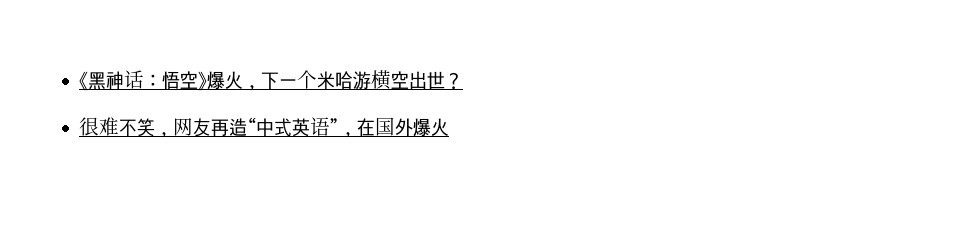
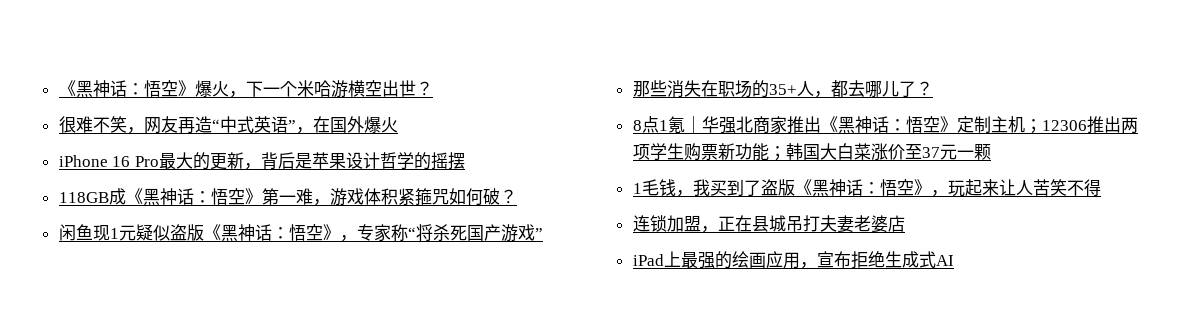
(450, 127) none -> [58,152,465,170] [58,188,517,206] [58,224,543,242] [632,80,933,98] [632,116,1138,134] [632,143,991,161] [632,179,1101,197] [632,215,905,233] [632,251,954,269] // iPhone 16 Pro最大的更新，背后是苹果设计哲学的摇摆 // 118GB成《黑神话：悟空》第一难，游戏体积紧箍咒如何破？ // 闲鱼现1元疑似盗版《黑神话：悟空》，专家称“将杀死国产游戏” // 那些消失在职场的35+人，都去哪儿了？ // 8点1氪｜华强北商家推出《黑神话：悟空》定制主机；12306推出两项学生购票新功能；韩国大白菜涨价至37元一颗 // 1毛钱，我买到了盗版《黑神话：悟空》，玩起来让人苦笑不得 // 连锁加盟，正在县城吊打夫妻老婆店 // iPad上最强的绘画应用，宣布拒绝生成式AI

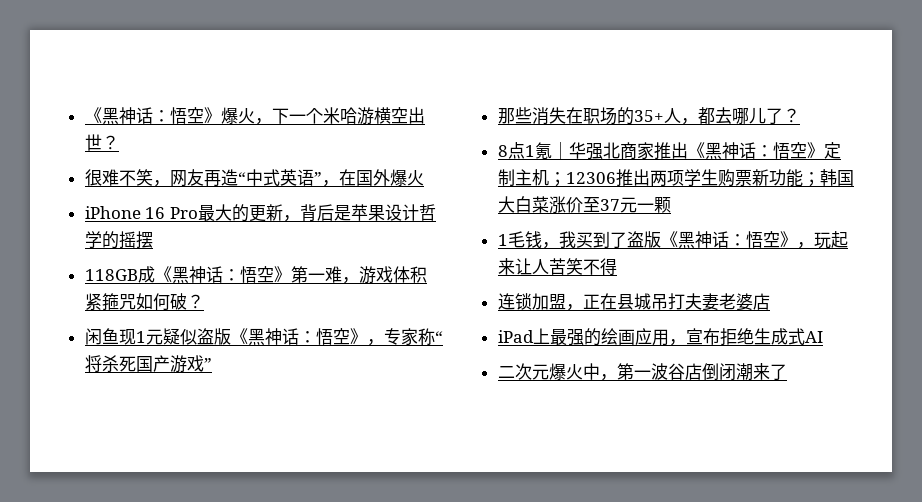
(954, 260) none -> [497,363,787,381] // 二次元爆火中，第一波谷店倒闭潮来了

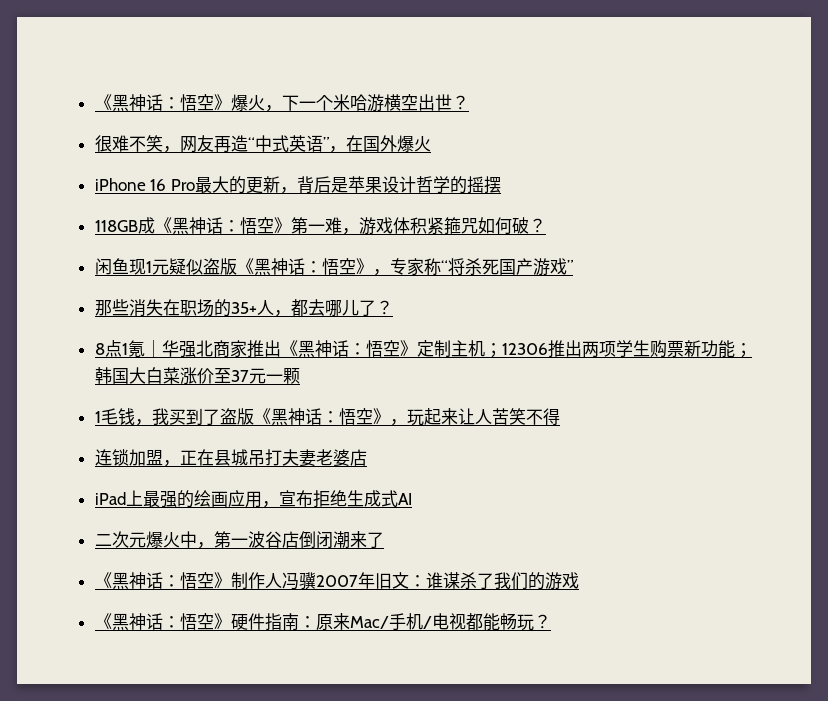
(787, 372) none -> [94,572,579,590] [94,613,551,631] // 《黑神话：悟空》制作人冯骥2007年旧文：谁谋杀了我们的游戏 // 《黑神话：悟空》硬件指南：原来Mac/手机/电视都能畅玩？

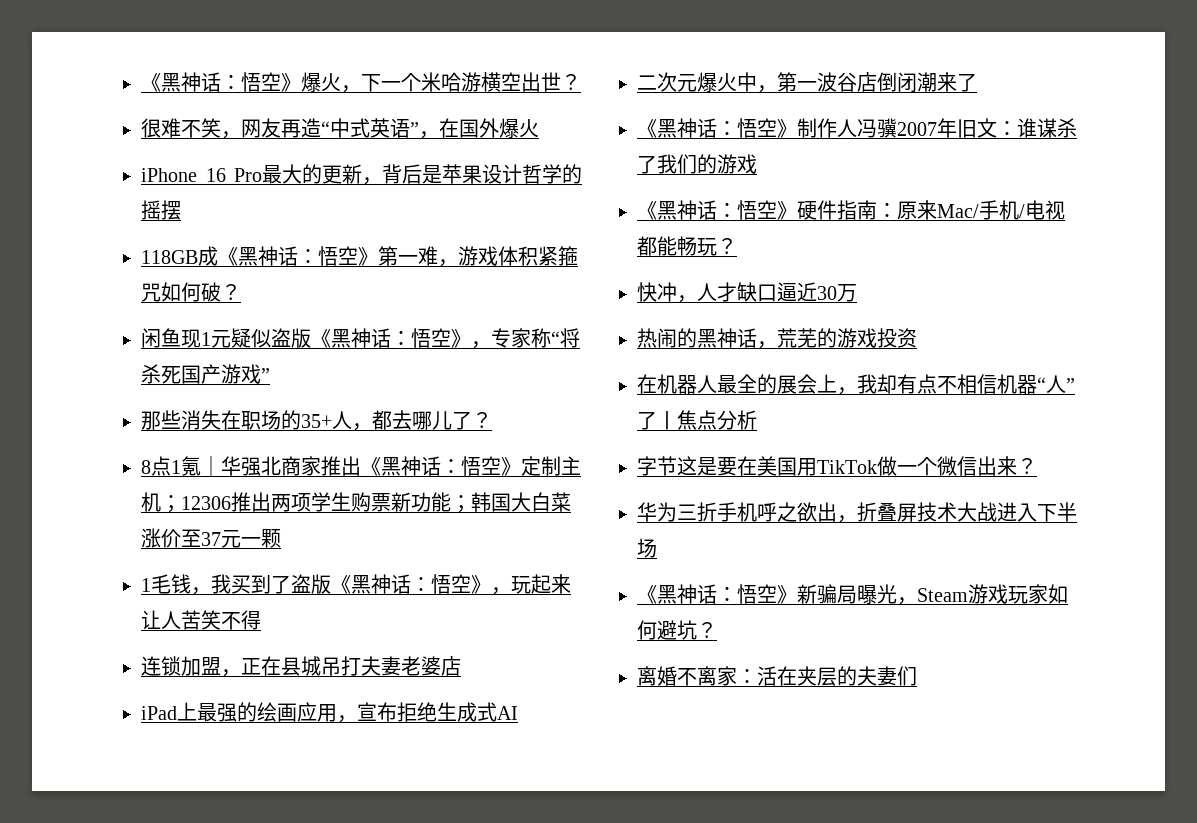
(551, 621) none -> [637,282,857,303] [637,328,917,349] [637,374,1075,395] [637,410,757,430] [637,456,1037,476] [637,502,1077,523] [637,538,657,558] [637,584,1068,605] [637,620,717,640] [637,666,917,686] // 快冲，人才缺口逼近30万 // 热闹的黑神话，荒芜的游戏投资 // 在机器人最全的展会上，我却有点不相信机器“人”了丨焦点分析 // 字节这是要在美国用TikTok做一个微信出来？ // 华为三折手机呼之欲出，折叠屏技术大战进入下半场 // 《黑神话：悟空》新骗局曝光，Steam游戏玩家如何避坑？ // 离婚不离家：活在夹层的夫妻们

